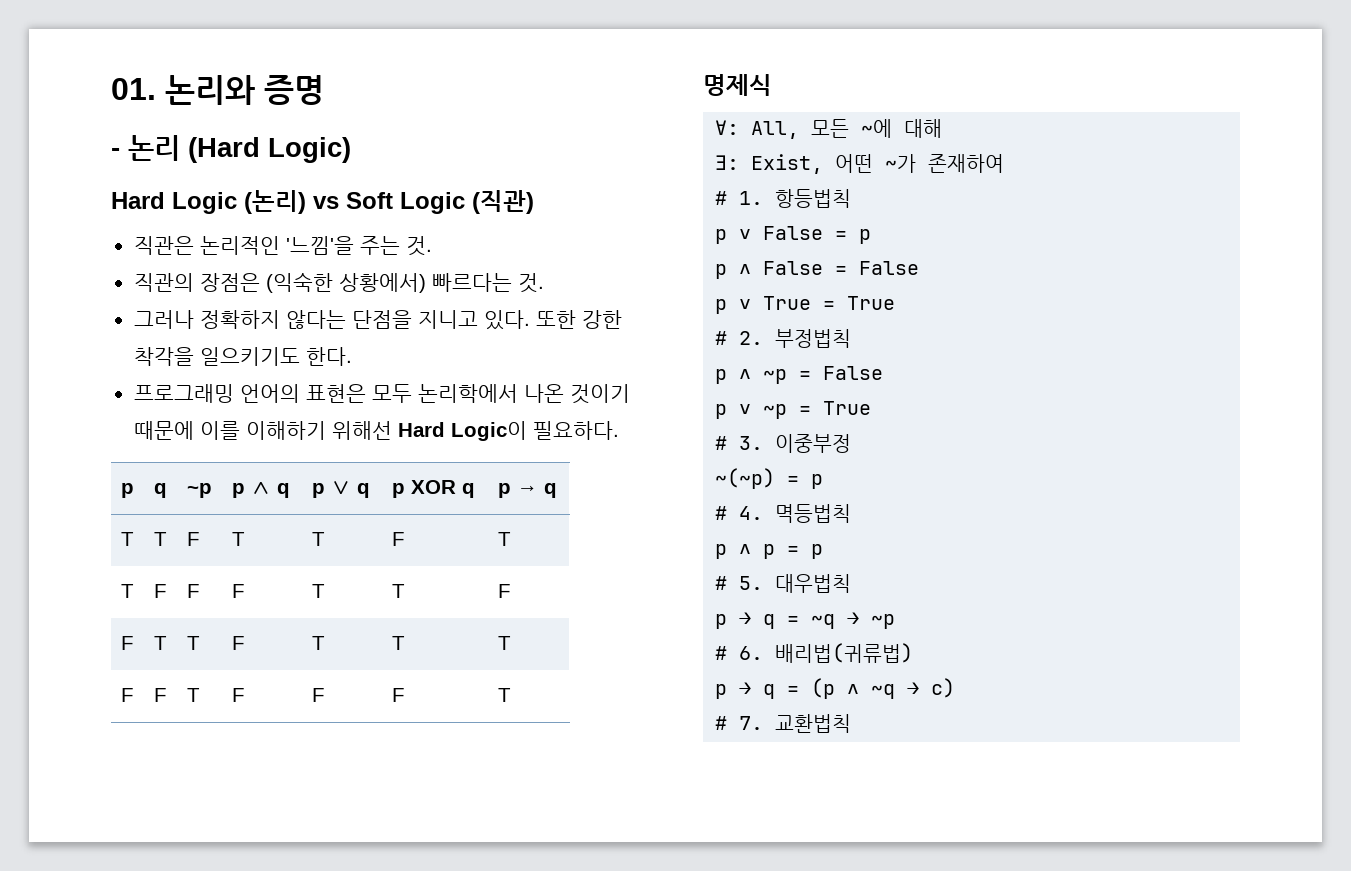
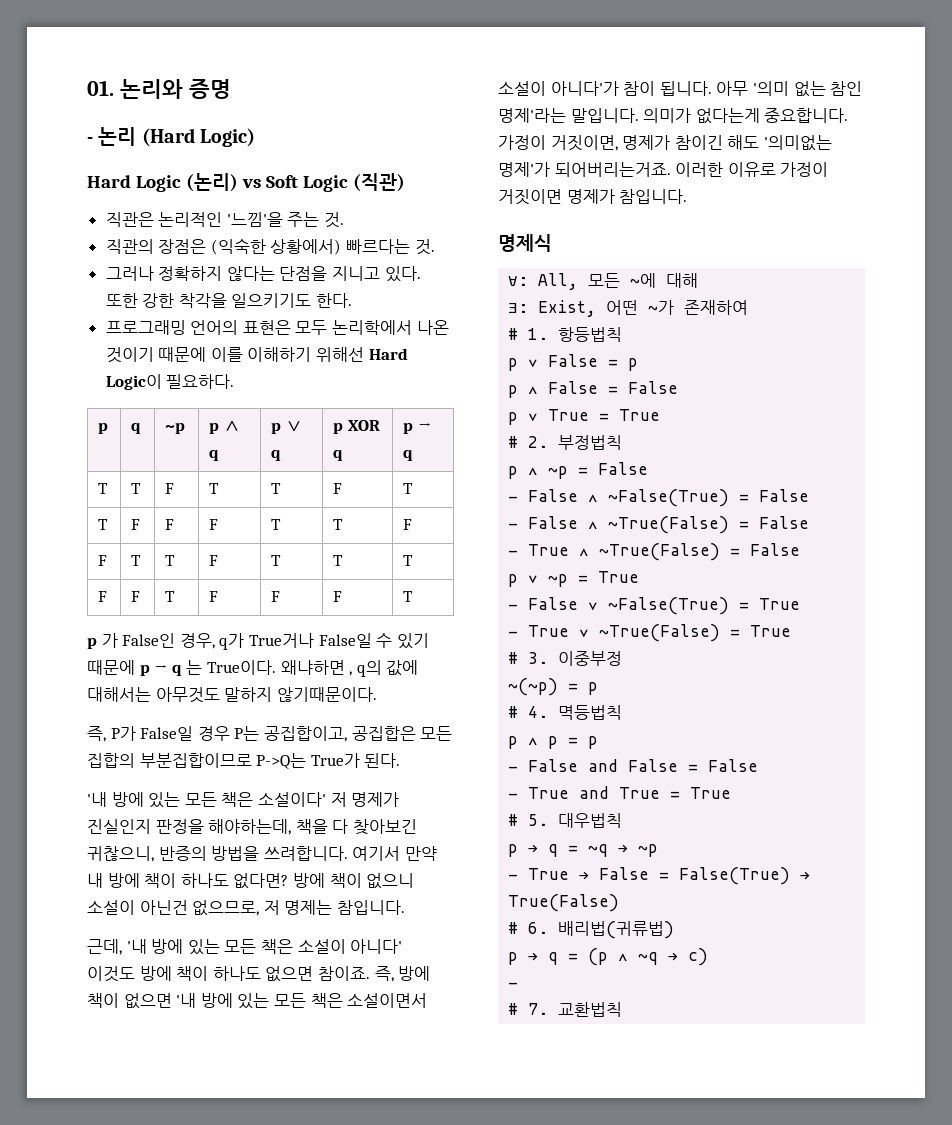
(511, 695) none -> [87,633,429,650] [87,660,419,677] [87,687,377,703] [87,726,453,742] [87,753,401,769] [87,792,400,808] [87,819,417,835] [87,846,437,862] [87,873,415,889] [87,900,405,916] [87,939,403,955] [87,966,431,982] [87,993,428,1009] [498,81,863,97] [498,108,849,124] [498,135,832,151] [498,162,829,177] [498,189,688,205] // p 가 False인 경우, q가 True거나 False일 수 있기 때문에 p → q 는 True이다. 왜냐하면 , q의 값에 대해서는 아무것도 말하지 않기때문이다. // 즉, P가 False일 경우 P는 공집합이고, 공집합은 모든 집합의 부분집합이므로 P->Q는 True가 된다. // '내 방에 있는 모든 책은 소설이다' 저 명제가 진실인지 판정을 해야하는데, 책을 다 찾아보긴 귀찮으니, 반증의 방법을 쓰려합니다. 여기서 만약 내 방에 책이 하나도 없다면? 방에 책이 없으니 소설이 아닌건 없으므로, 저 명제는 참입니다. // 근데, '내 방에 있는 모든 책은 소설이 아니다' 이것도 방에 책이 하나도 없으면 참이죠. 즉, 방에 책이 없으면 '내 방에 있는 모든 책은 소설이면서 소설이 아니다'가 참이 됩니다. 아무 '의미 없는 참인 명제'라는 말입니다. 의미가 없다는게 중요합니다. 가정이 거짓이면, 명제가 참이긴 해도 '의미없는 명제'가 되어버리는거죠. 이러한 이유로 가정이 거짓이면 명제가 참입니다.
(884, 373) none -> [508,489,810,507] [508,516,810,534] [508,543,801,561] // - False ∧ ~False(True) = False // - False ∧ ~True(False) = False // - True ∧ ~True(False) = False
(872, 408) none -> [508,597,801,615] [508,624,792,642] // - False ∨ ~False(True) = True // - True ∨ ~True(False) = True
(824, 551) none -> [508,759,759,772] [508,786,732,799] // - False and False = False // - True and True = True
(896, 621) none -> [508,867,811,885] [508,894,620,912] // - True → False = False(True) → True(False)
(956, 688) none -> [508,982,519,988] // -

